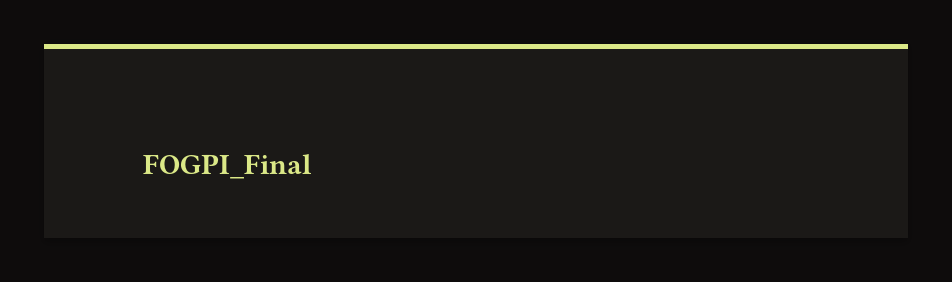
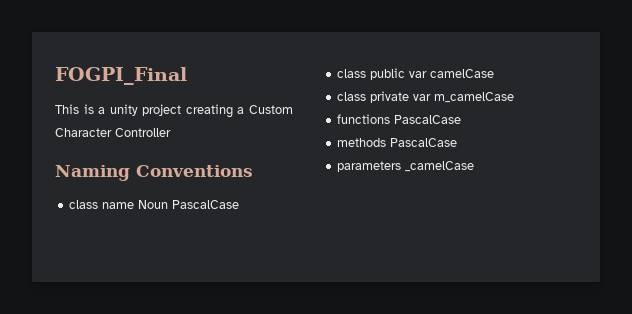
(312, 166) none -> [55,104,293,118] [55,128,171,137] [55,165,253,181] [69,200,240,209] [337,68,495,80] [337,91,515,103] [337,114,462,124] [337,138,458,147] [337,161,475,172] // This is a unity project creating a Custom Character Controller // Naming Conventions // class name Noun PascalCase // class public var camelCase // class private var m_camelCase // functions PascalCase // methods PascalCase // parameters _camelCase

